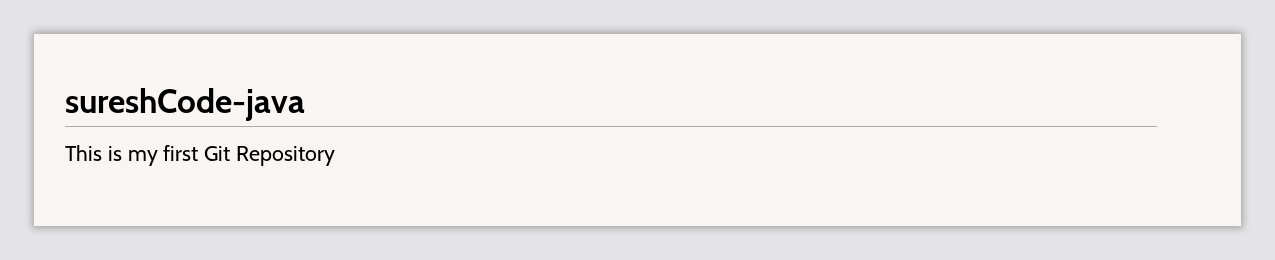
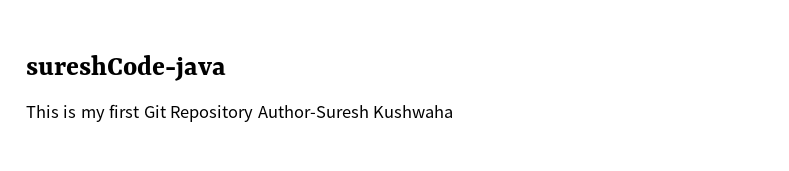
(336, 156) none -> [257,105,454,118] Author-Suresh Kushwaha

